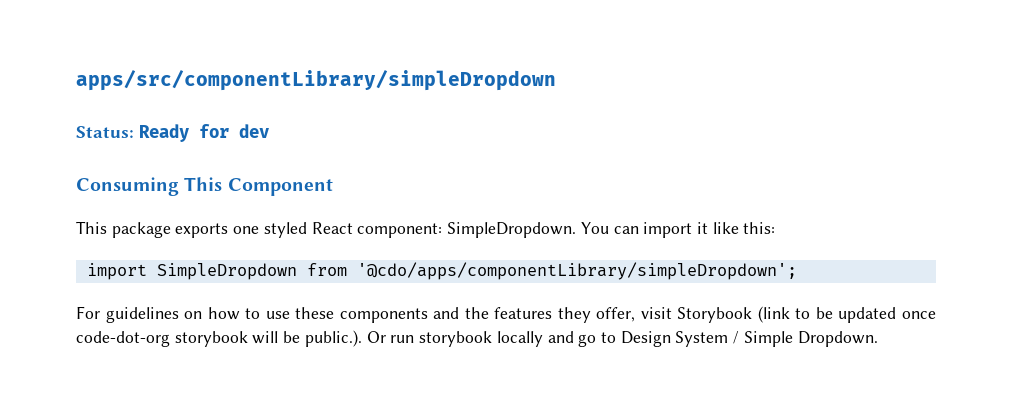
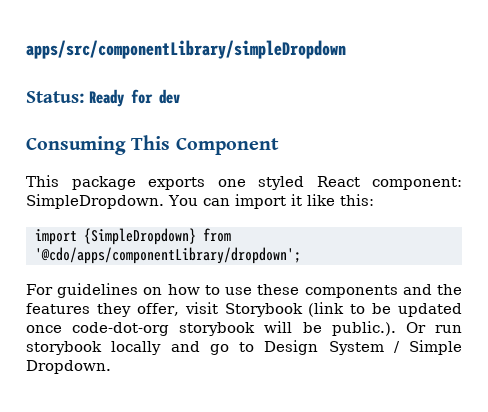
[156,262,797,280] SimpleDropdown from '@cdo/apps/componentLibrary/simpleDropdown'; -> [84,228,231,245] [35,247,301,264] {SimpleDropdown} from '@cdo/apps/componentLibrary/dropdown';

